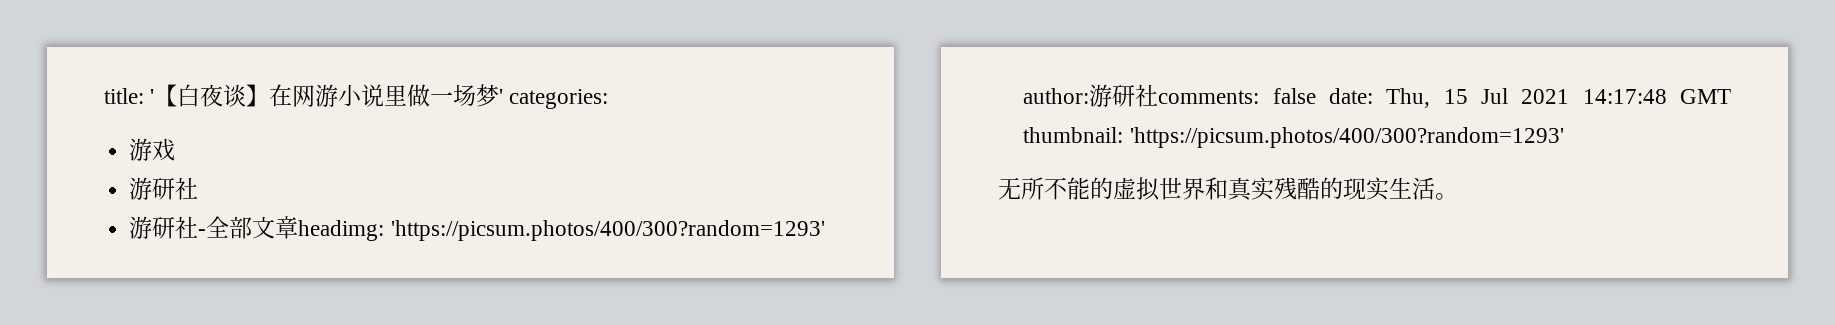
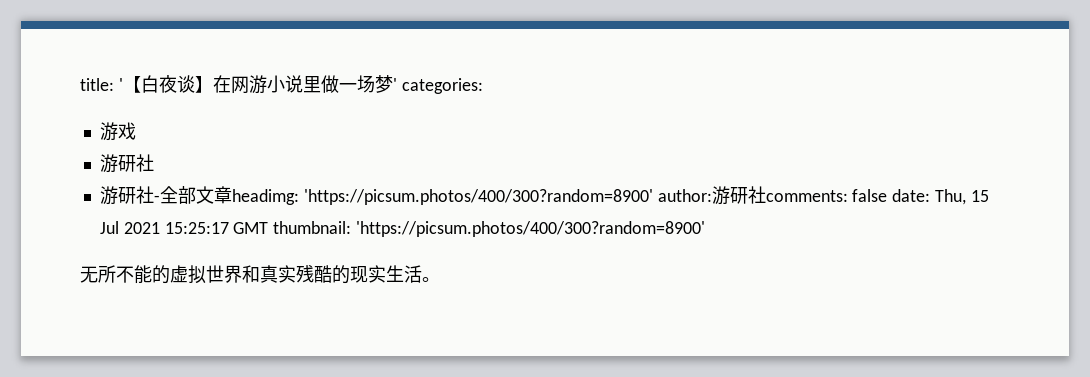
[390,220,825,241] 'https://picsum.photos/400/300?random=1293' -> [303,189,653,205] 'https://picsum.photos/400/300?random=8900'
[1582,89,1667,104] 14:17:48 -> [164,222,229,234] 15:25:17
[1129,127,1564,148] 'https://picsum.photos/400/300?random=1293' -> [356,221,706,237] 'https://picsum.photos/400/300?random=8900'

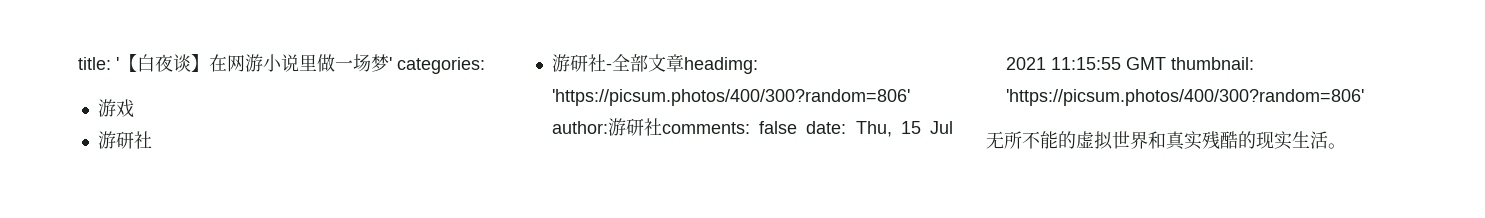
[303,189,653,205] 'https://picsum.photos/400/300?random=8900' -> [551,89,910,106] 'https://picsum.photos/400/300?random=806'
[164,222,229,234] 15:25:17 -> [1050,57,1121,70] 11:15:55
[356,221,706,237] 'https://picsum.photos/400/300?random=8900' -> [1005,89,1364,106] 'https://picsum.photos/400/300?random=806'

